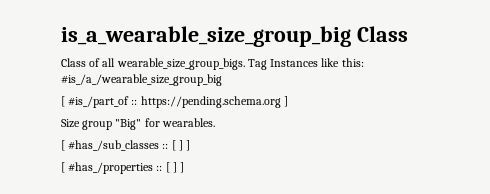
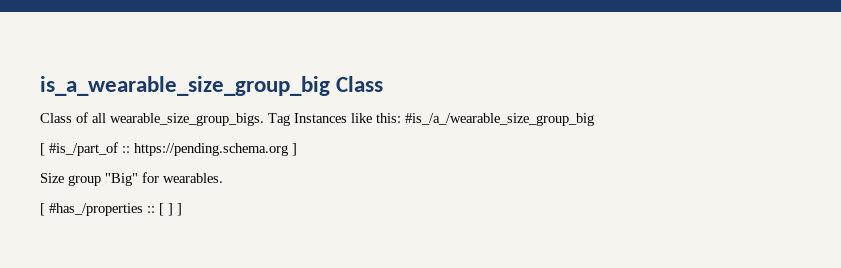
[61,140,191,151] // [ #has_/sub_classes :: [ ] ] -> (223, 178) none

